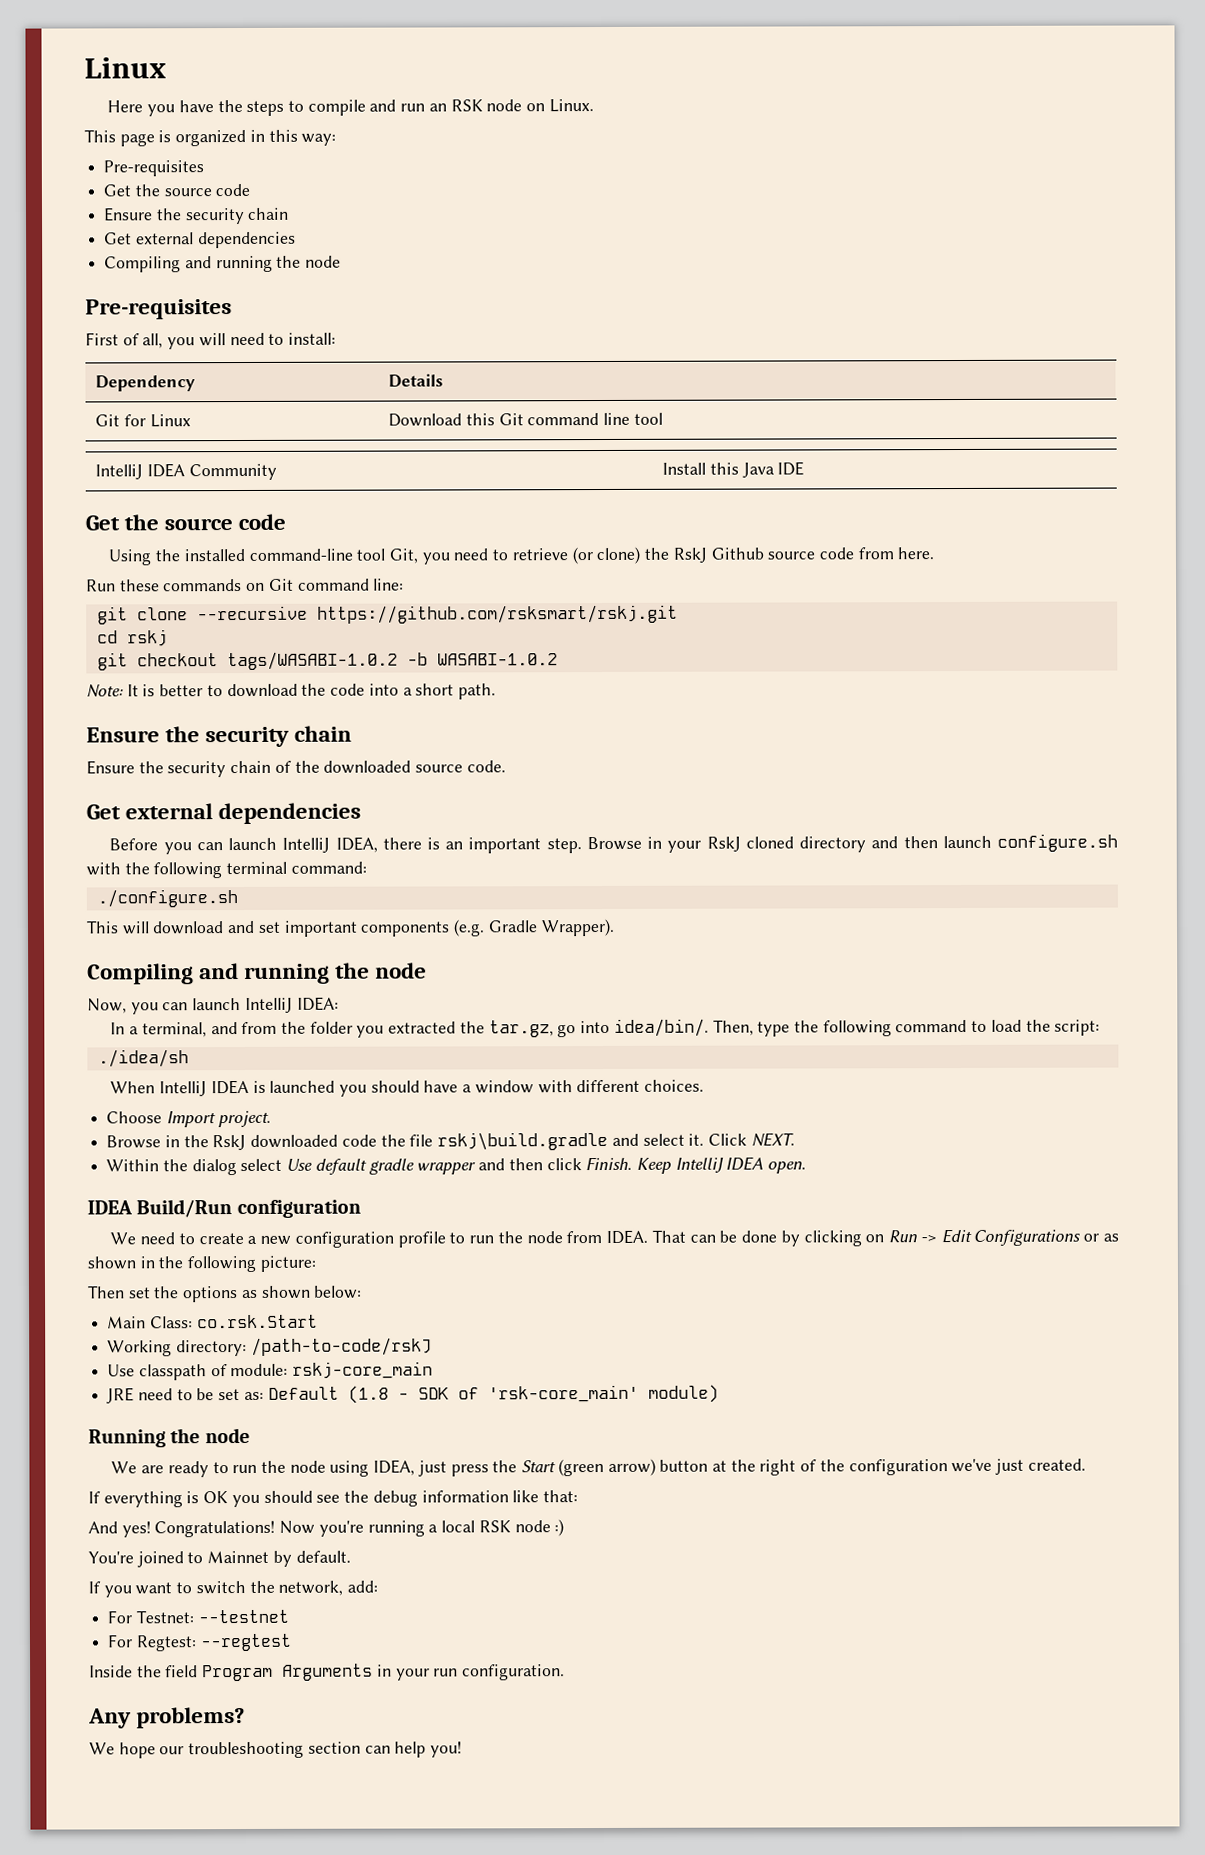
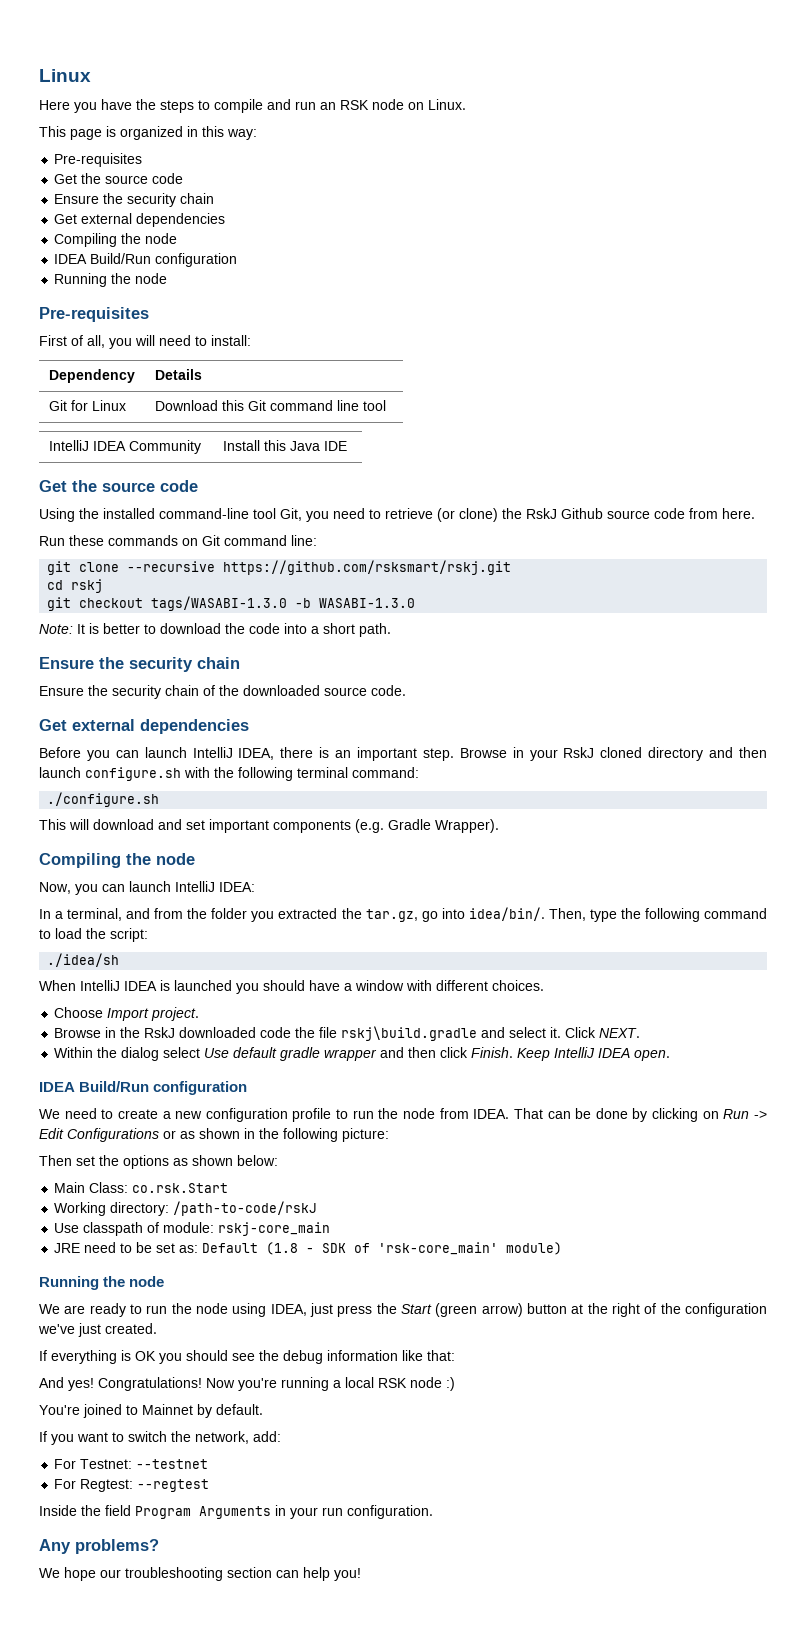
[184,255,273,273] and running -> [121,233,178,244] [54,253,238,267] [54,273,108,287] the node // IDEA Build/Run configuration // Running
[226,651,558,671] tags/WASABI-1.0.2 -b WASABI-1.0.2 -> [151,596,416,611] tags/WASABI-1.3.0 -b WASABI-1.3.0
[199,963,331,985] and running -> (121, 860) none

